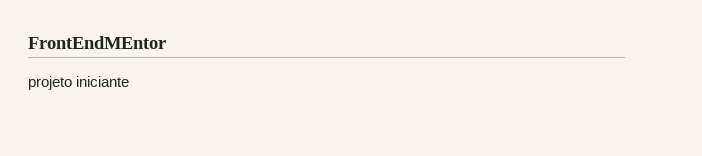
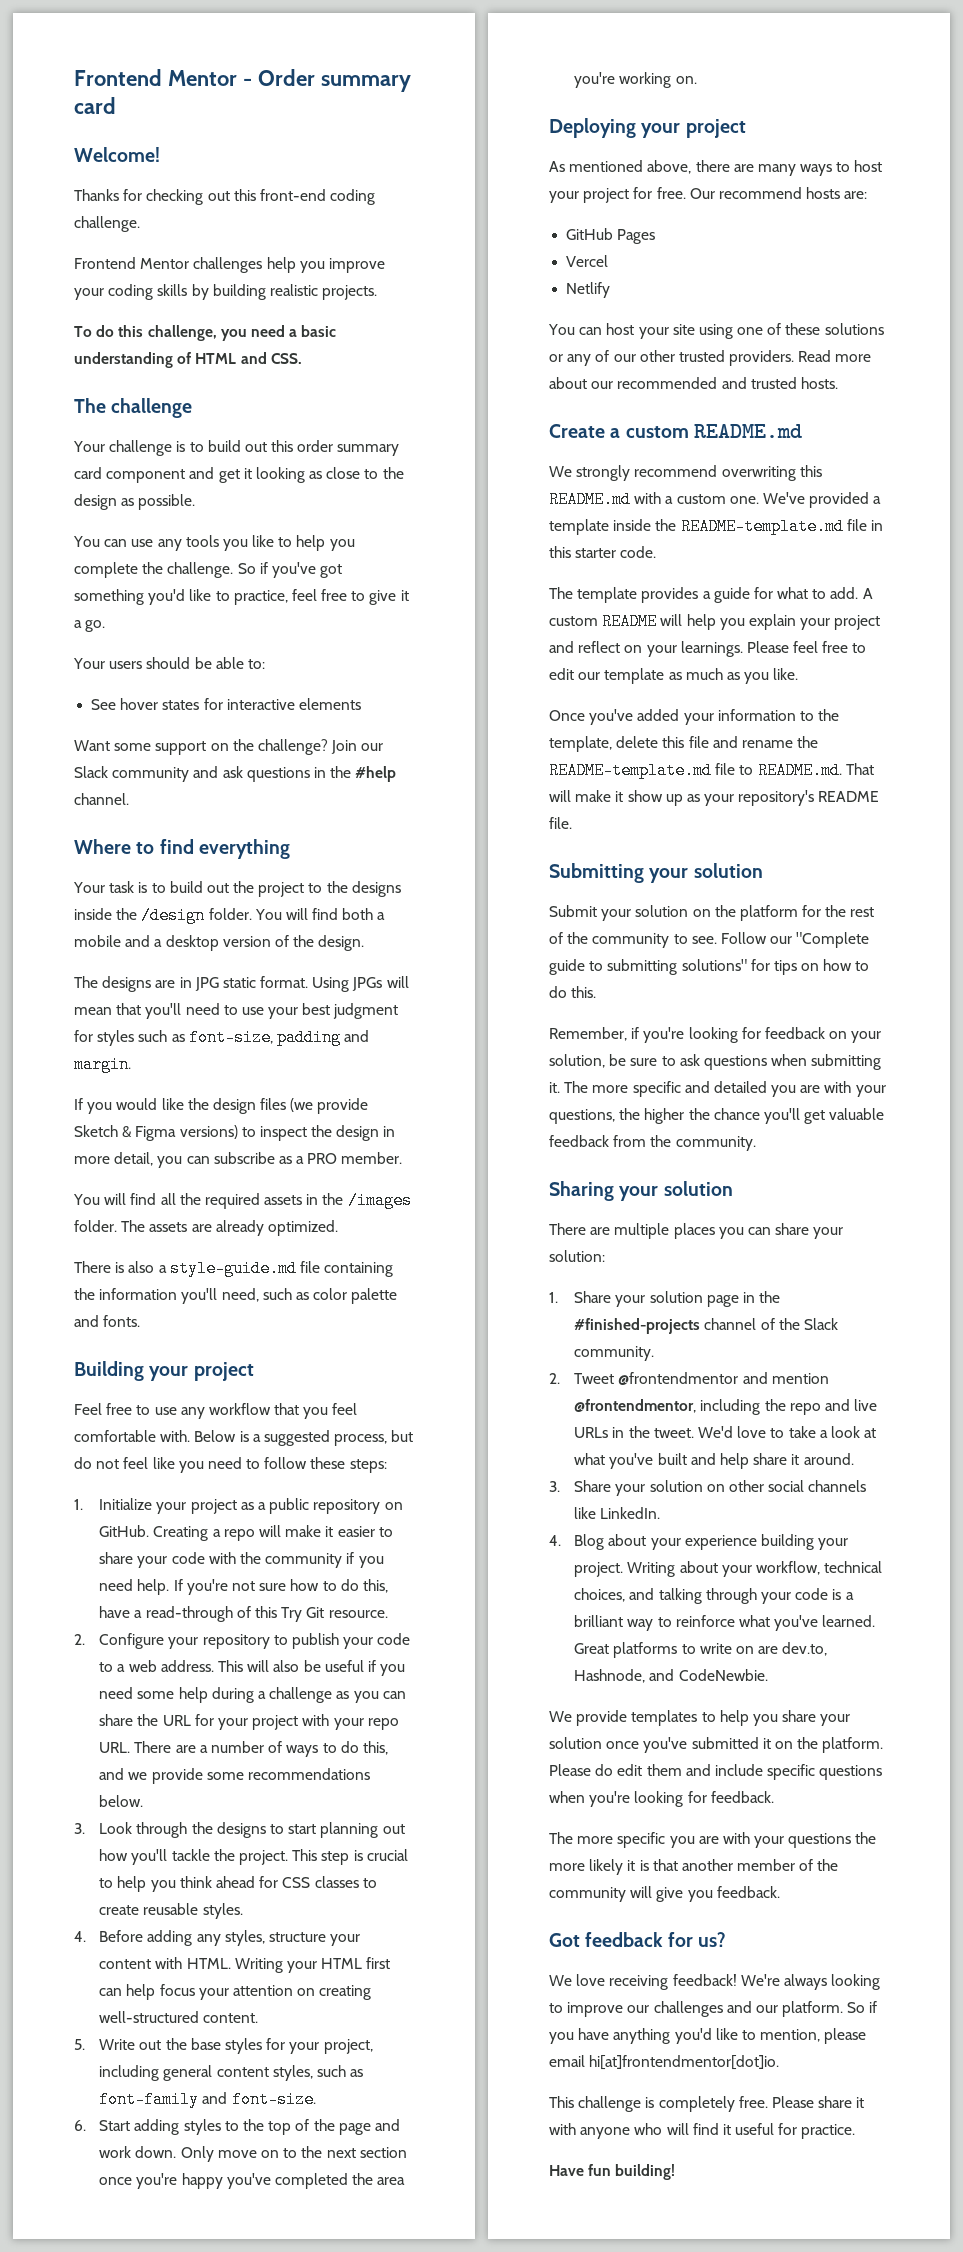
[28,36,166,49] [28,76,130,90] FrontEndMEntor // projeto iniciante -> [74,69,411,92] [74,97,116,114] [74,147,160,162] [74,189,376,205] [74,216,140,232] [74,257,385,273] [74,284,378,300] [74,325,337,341] [74,352,302,368] [74,398,193,418] [73,440,400,456] [74,467,404,483] [74,494,196,510] [73,535,355,551] [74,562,343,578] [74,589,409,605] [74,620,106,632] [73,657,265,669] [91,698,361,710] [74,739,384,755] [74,766,397,782] [74,793,129,805] [74,839,290,859] [73,881,401,897] [74,907,386,924] [74,935,365,951] [74,976,409,992] [74,1003,399,1019] [74,1029,370,1046] [74,1056,131,1073] [74,1098,369,1114] [74,1125,396,1141] [74,1152,403,1168] [73,1192,412,1209] [74,1220,338,1236] [74,1260,394,1277] [74,1288,398,1304] [74,1315,141,1327] [74,1361,254,1381] [74,1403,358,1419] [74,1430,414,1446] [74,1457,387,1473] [74,1498,403,1514] [99,1525,393,1541] [99,1552,384,1568] [99,1579,388,1595] [99,1606,388,1622] [74,1633,411,1649] [99,1660,406,1676] [99,1687,406,1703] [99,1714,399,1730] [99,1741,388,1757] [99,1768,370,1784] [99,1795,144,1807] [74,1822,405,1838] [99,1849,408,1865] [99,1876,377,1892] [99,1903,243,1919] [74,1930,361,1946] [99,1957,391,1973] [99,1984,372,2000] [99,2011,259,2023] [74,2038,373,2054] [99,2065,364,2081] [99,2091,316,2108] [74,2119,400,2135] [99,2146,407,2162] [99,2173,406,2189] [574,72,697,88] [549,118,746,138] [549,160,883,176] [549,187,868,203] [566,228,656,244] [566,255,609,267] [566,282,611,298] [548,323,884,339] [549,350,872,366] [549,377,838,389] [549,424,802,438] [549,465,822,481] [549,491,882,508] [549,518,883,535] [549,546,657,558] [549,587,873,603] [549,613,881,630] [549,641,867,657] [549,668,799,684] [549,709,840,725] [549,736,819,752] [549,762,874,779] [549,790,880,806] [549,817,572,829] [549,863,763,883] [549,905,875,921] [549,932,870,948] [549,959,870,975] [549,986,597,998] [549,1027,882,1043] [549,1054,882,1070] [549,1081,886,1097] [549,1108,885,1124] [549,1135,756,1151] [549,1181,733,1201] [549,1223,844,1239] [549,1250,605,1262] [549,1291,781,1307] [574,1318,838,1334] [574,1346,655,1361] [549,1372,829,1385] [574,1399,878,1415] [574,1426,877,1438] [574,1453,854,1469] [549,1480,867,1496] [574,1507,661,1519] [549,1534,849,1550] [574,1561,883,1577] [574,1588,854,1604] [574,1615,876,1631] [574,1642,828,1658] [574,1669,768,1683] [549,1710,851,1726] [549,1737,884,1753] [549,1764,883,1780] [549,1791,774,1807] [549,1832,877,1848] [549,1859,839,1875] [549,1886,780,1902] [549,1932,726,1947] [549,1974,881,1990] [549,2001,878,2017] [549,2028,867,2044] [549,2055,780,2070] [549,2096,865,2112] [549,2123,856,2139] [549,2164,676,2180] Frontend Mentor - Order summary card // Welcome! // Thanks for checking out this front-end coding challenge. // Frontend Mentor challenges help you improve your coding skills by building realistic projects. // To do this challenge, you need a basic understanding of HTML and CSS. // The challenge // Your challenge is to build out this order summary card component and get it looking as close to the design as possible. // You can use any tools you like to help you complete the challenge. So if you've got something you'd like to practice, feel free to give it a go. // Your users should be able to: // See hover states for interactive elements // Want some support on the challenge? Join our Slack community and ask questions in the #help channel. // Where to find everything // Your task is to build out the project to the designs inside the /design folder. You will find both a mobile and a desktop version of the design. // The designs are in JPG static format. Using JPGs will mean that you'll need to use your best judgment for styles such as font-size, padding and margin. // If you would like the design files (we provide Sketch & Figma versions) to inspect the design in more detail, you can subscribe as a PRO member. // You will find all the required assets in the /images folder. The assets are already optimized. // There is also a style-guide.md file containing the information you'll need, such as color palette and fonts. // Building your project // Feel free to use any workflow that you feel comfortable with. Below is a suggested process, but do not feel like you need to follow these steps: // 1. Initialize your project as a public repository on GitHub. Creating a repo will make it easier to share your code with the community if you need help. If you're not sure how to do this, have a read-through of this Try Git resource. // 2. Configure your repository to publish your code to a web address. This will also be useful if you need some help during a challenge as you can share the URL for your project with your repo URL. There are a number of ways to do this, and we provide some recommendations below. // 3. Look through the designs to start planning out how you'll tackle the project. This step is crucial to help you think ahead for CSS classes to create reusable styles. // 4. Before adding any styles, structure your content with HTML. Writing your HTML first can help focus your attention on creating well-structured content. // 5. Write out the base styles for your project, including general content styles, such as font-family and font-size. // 6. Start adding styles to the top of the page and work down. Only move on to the next section once you're happy you've completed the area you're working on. // Deploying your project // As mentioned above, there are many ways to host your project for free. Our recommend hosts are: // GitHub Pages // Vercel // Netlify // You can host your site using one of these solutions or any of our other trusted providers. Read more about our recommended and trusted hosts. // Create a custom README.md // We strongly recommend overwriting this README.md with a custom one. We've provided a template inside the README-template.md file in this starter code. // The template provides a guide for what to add. A custom README will help you explain your project and reflect on your learnings. Please feel free to edit our template as much as you like. // Once you've added your information to the template, delete this file and rename the README-template.md file to README.md. That will make it show up as your repository's README file. // Submitting your solution // Submit your solution on the platform for the rest of the community to see. Follow our "Complete guide to submitting solutions" for tips on how to do this. // Remember, if you're looking for feedback on your solution, be sure to ask questions when submitting it. The more specific and detailed you are with your questions, the higher the chance you'll get valuable feedback from the community. // Sharing your solution // There are multiple places you can share your solution: // 1. Share your solution page in the #finished-projects channel of the Slack community. // 2. Tweet @frontendmentor and mention @frontendmentor, including the repo and live URLs in the tweet. We'd love to take a look at what you've built and help share it around. // 3. Share your solution on other social channels like LinkedIn. // 4. Blog about your experience building your project. Writing about your workflow, technical choices, and talking through your code is a brilliant way to reinforce what you've learned. Great platforms to write on are dev.to, Hashnode, and CodeNewbie. // We provide templates to help you share your solution once you've submitted it on the platform. Please do edit them and include specific questions when you're looking for feedback. // The more specific you are with your questions the more likely it is that another member of the community will give you feedback. // Got feedback for us? // We love receiving feedback! We're always looking to improve our challenges and our platform. So if you have anything you'd like to mention, please email hi[at]frontendmentor[dot]io. // This challenge is completely free. Please share it with anyone who will find it useful for practice. // Have fun building!

